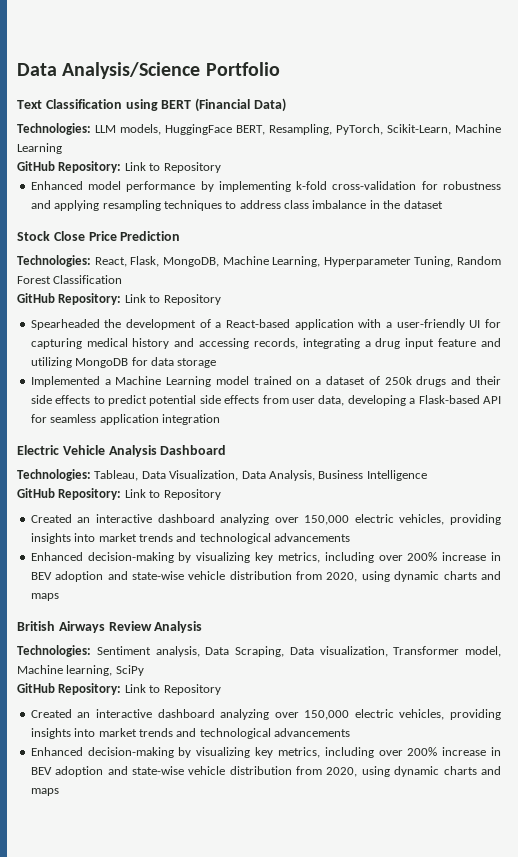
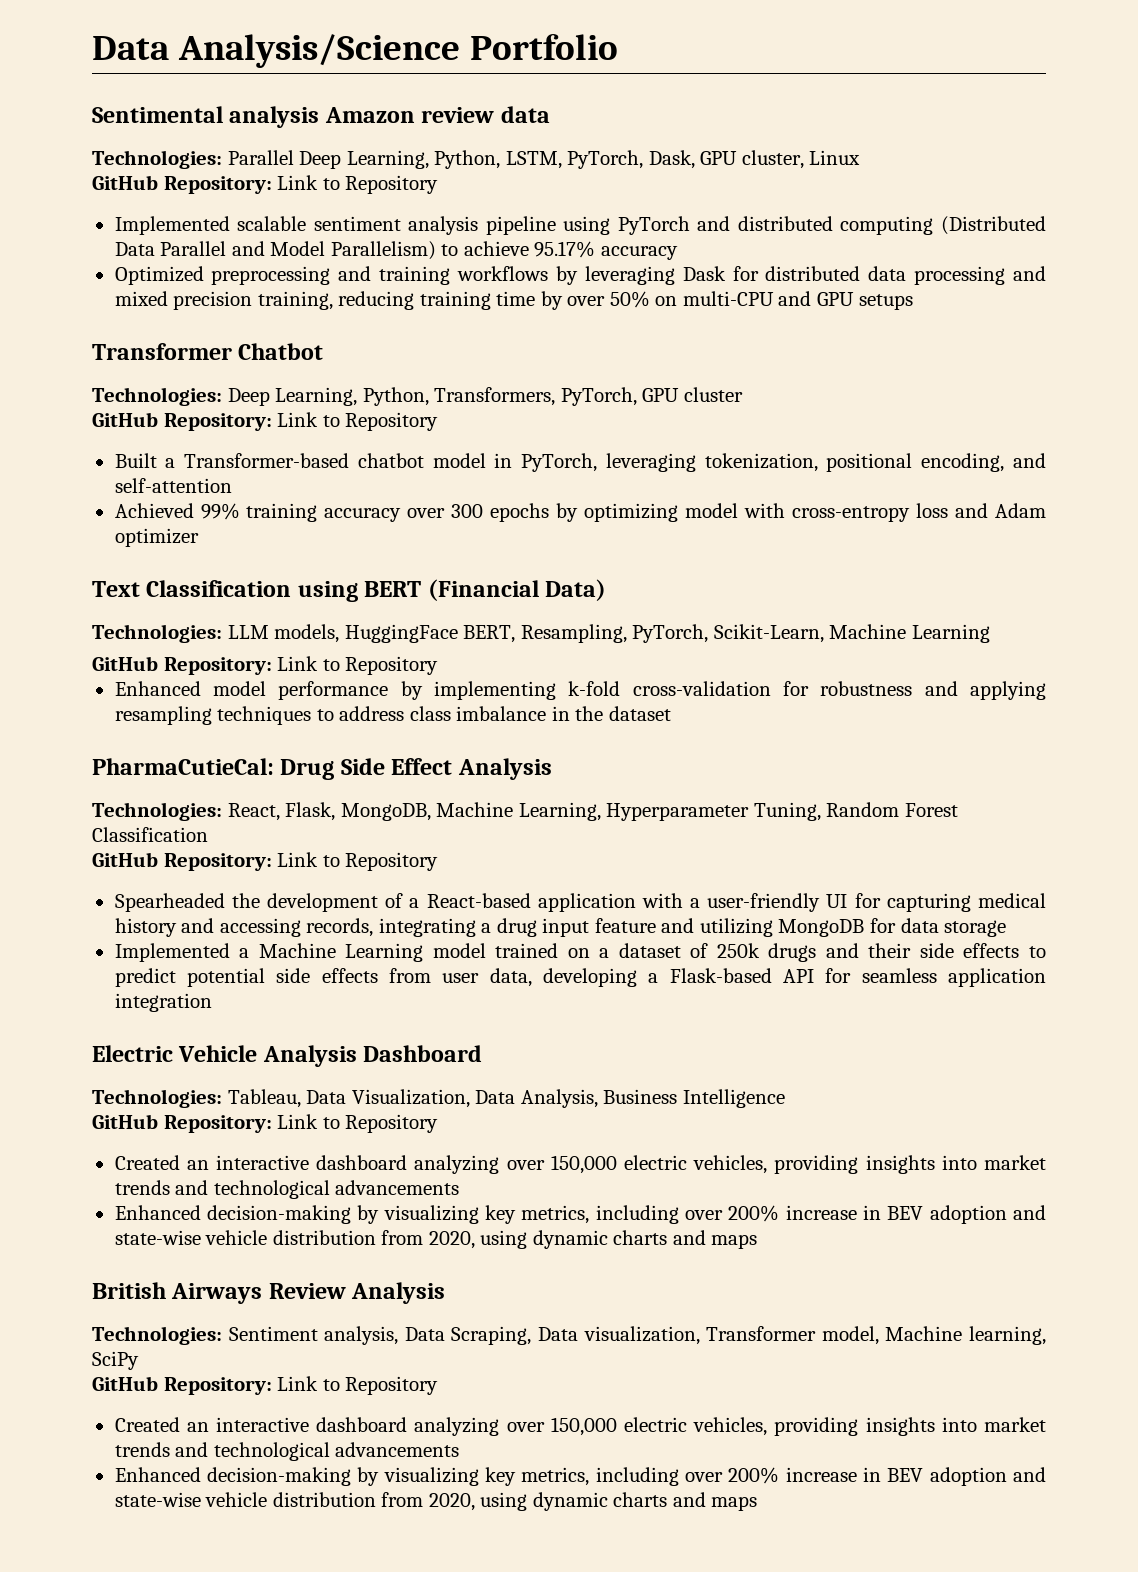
(280, 69) none -> [92,106,550,128] [92,150,861,169] [92,175,439,194] [114,216,1046,235] [114,241,678,260] [114,266,1047,285] [114,291,913,310] [92,343,324,360] [92,387,743,406] [92,412,439,431] [114,453,1046,472] [114,478,232,493] [114,503,1046,522] [114,528,199,547] // Sentimental analysis Amazon review data // Technologies: Parallel Deep Learning, Python, LSTM, PyTorch, Dask, GPU cluster, Linux // GitHub Repository: Link to Repository // Implemented scalable sentiment analysis pipeline using PyTorch and distributed computing (Distributed Data Parallel and Model Parallelism) to achieve 95.17% accuracy // Optimized preprocessing and training workflows by leveraging Dask for distributed data processing and mixed precision training, reducing training time by over 50% on multi-CPU and GPU setups // Transformer Chatbot // Technologies: Deep Learning, Python, Transformers, PyTorch, GPU cluster // GitHub Repository: Link to Repository // Built a Transformer-based chatbot model in PyTorch, leveraging tokenization, positional encoding, and self-attention // Achieved 99% training accuracy over 300 epochs by optimizing model with cross-entropy loss and Adam optimizer
[17,231,181,241] Stock Close Price Prediction -> [92,758,552,780] PharmaCutieCal: Drug Side Effect Analysis

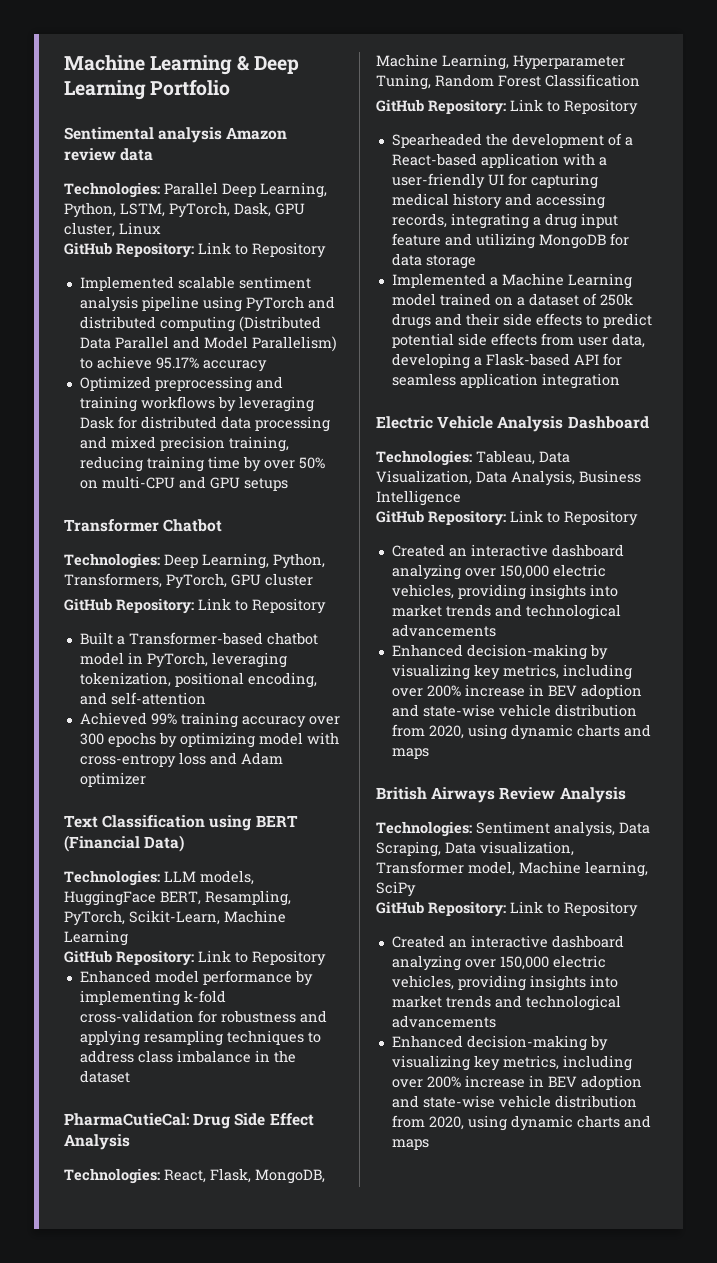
[92,34,460,68] Data Analysis/Science -> [64,55,299,75] [64,80,146,100] Machine Learning & Deep Learning

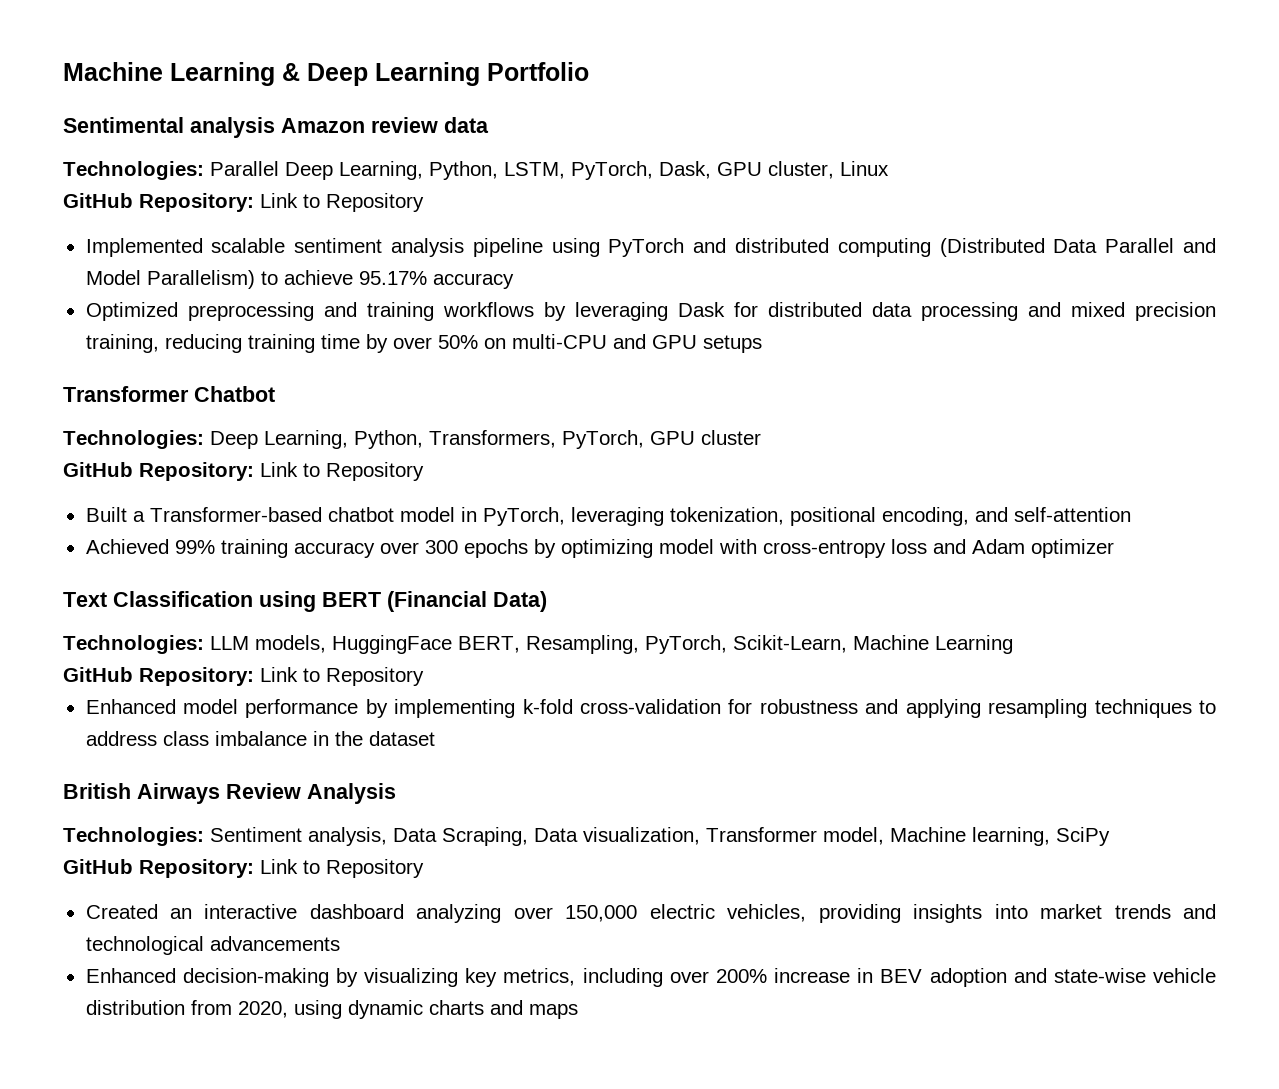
[64,1113,314,1129] [64,1134,130,1150] [64,1168,325,1184] [376,54,625,70] [376,74,640,90] [376,99,638,115] [391,133,633,148] [391,153,607,168] [391,173,598,189] [391,193,605,209] [391,213,618,229] [391,233,629,249] [391,253,476,269] [391,273,632,289] [391,293,633,306] [391,313,652,329] [391,333,645,348] [391,353,622,369] [391,373,620,389] [376,416,649,432] [376,450,570,466] [376,470,641,486] [376,490,461,506] [376,510,638,526] [391,544,624,557] [391,564,606,580] [391,584,618,600] [391,604,621,620] [391,624,496,637] [391,644,608,660] [391,664,632,680] [391,684,642,699] [391,704,637,717] [391,724,651,740] [391,748,429,759] // PharmaCutieCal: Drug Side Effect Analysis // Technologies: React, Flask, MongoDB, Machine Learning, Hyperparameter Tuning, Random Forest Classification // GitHub Repository: Link to Repository // Spearheaded the development of a React-based application with a user-friendly UI for capturing medical history and accessing records, integrating a drug input feature and utilizing MongoDB for data storage // Implemented a Machine Learning model trained on a dataset of 250k drugs and their side effects to predict potential side effects from user data, developing a Flask-based API for seamless application integration // Electric Vehicle Analysis Dashboard // Technologies: Tableau, Data Visualization, Data Analysis, Business Intelligence // GitHub Repository: Link to Repository // Created an interactive dashboard analyzing over 150,000 electric vehicles, providing insights into market trends and technological advancements // Enhanced decision-making by visualizing key metrics, including over 200% increase in BEV adoption and state-wise vehicle distribution from 2020, using dynamic charts and maps -> (435, 738) none

